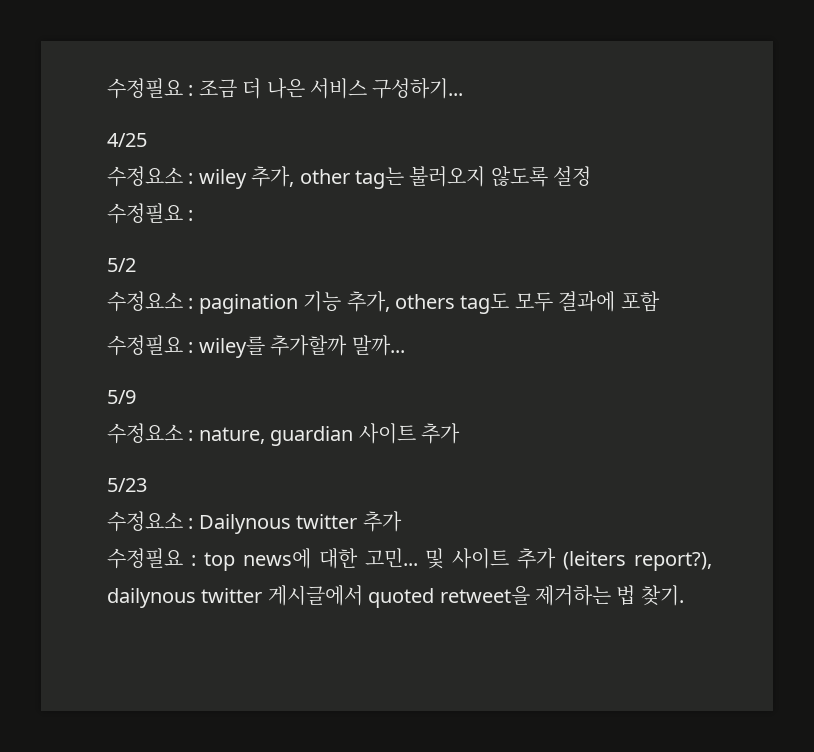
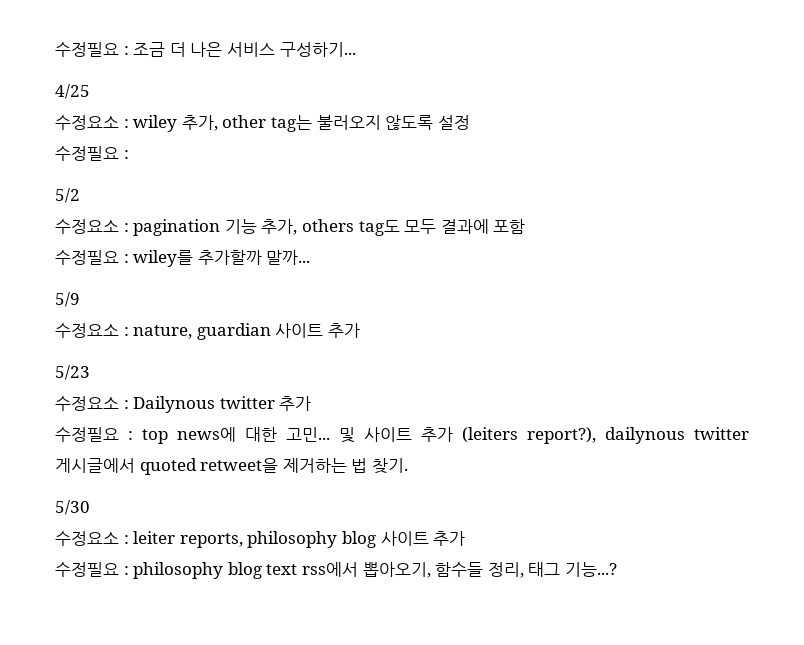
(684, 595) none -> [55,500,90,515] [55,531,466,548] [55,562,617,579] // 5/30 // 수정요소 : leiter reports, philosophy blog 사이트 추가 // 수정필요 : philosophy blog text rss에서 뽑아오기, 함수들 정리, 태그 기능...?

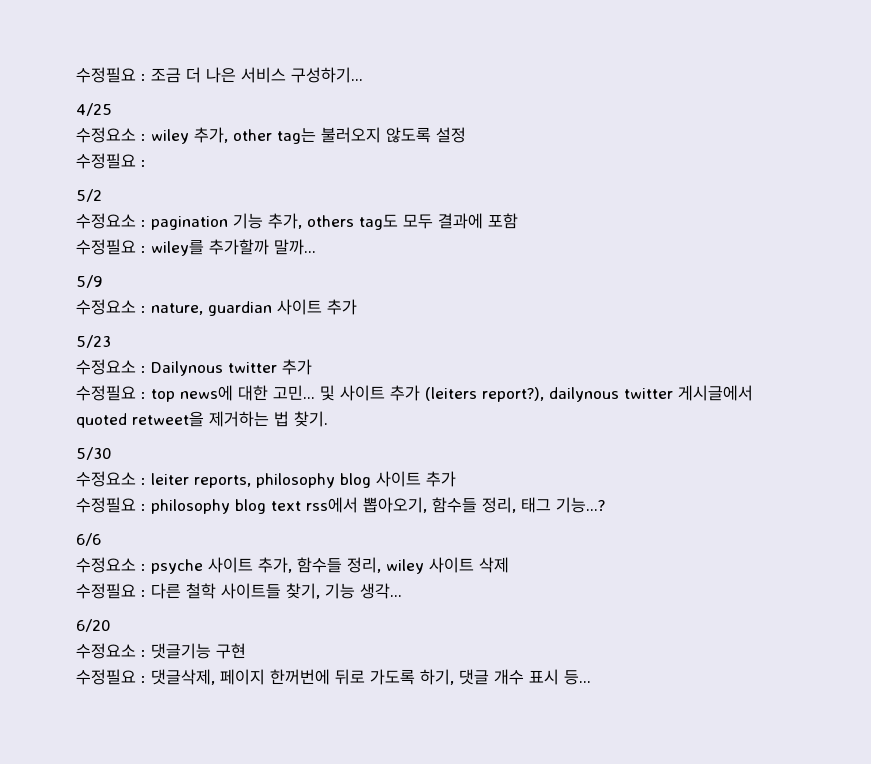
(617, 569) none -> [76,533,101,546] [76,557,509,574] [76,583,402,599] [76,619,111,632] [76,643,246,659] [76,669,591,685] // 6/6 // 수정요소 : psyche 사이트 추가, 함수들 정리, wiley 사이트 삭제 // 수정필요 : 다른 철학 사이트들 찾기, 기능 생각... // 6/20 // 수정요소 : 댓글기능 구현 // 수정필요 : 댓글삭제, 페이지 한꺼번에 뒤로 가도록 하기, 댓글 개수 표시 등...

